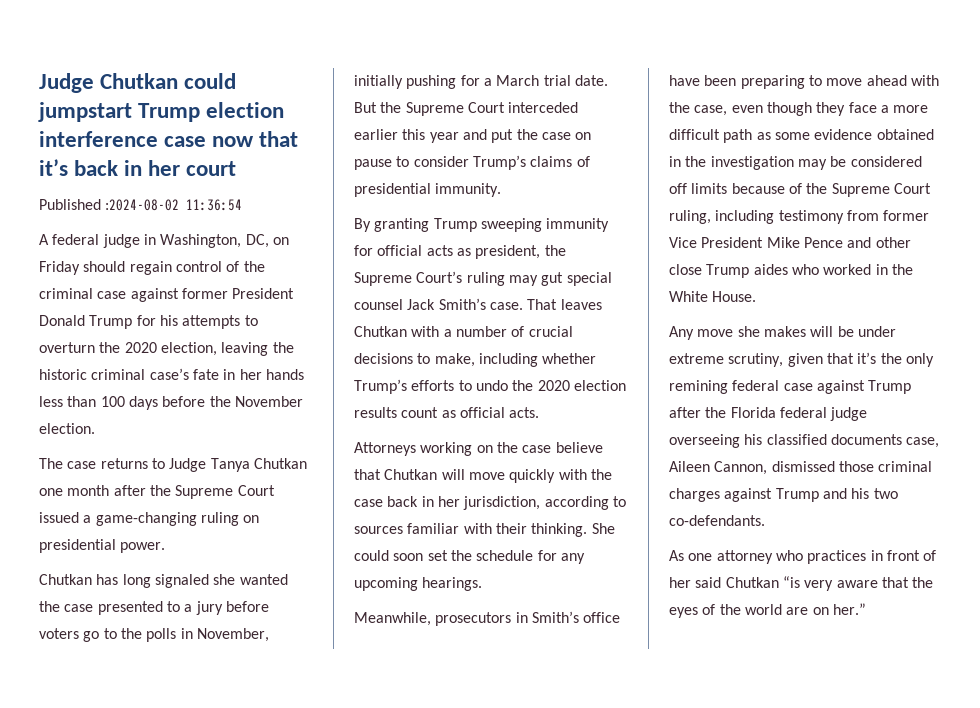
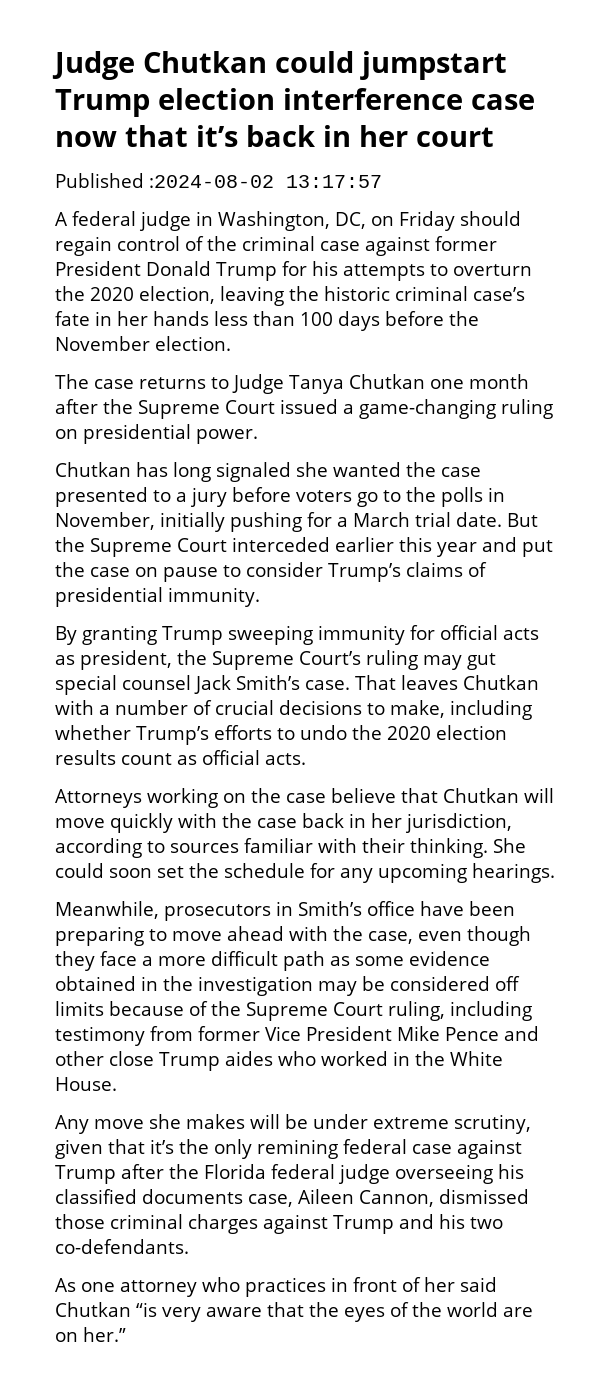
[186,199,243,211] 11:36:54 -> [286,175,382,188] 13:17:57

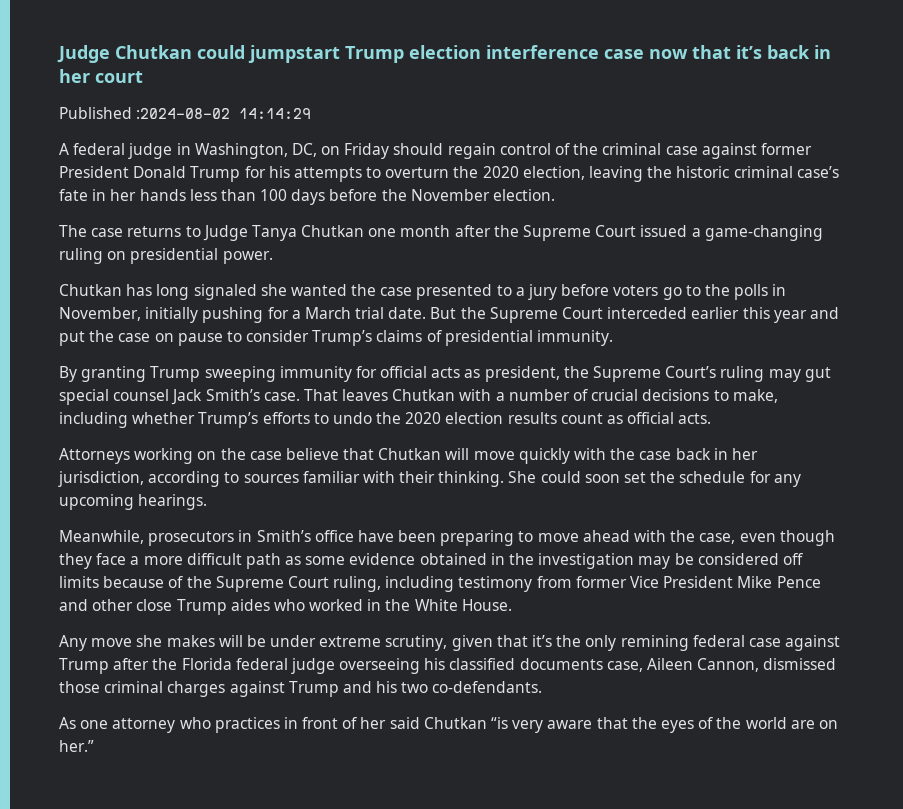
[286,175,382,188] 13:17:57 -> [239,108,312,119] 14:14:29

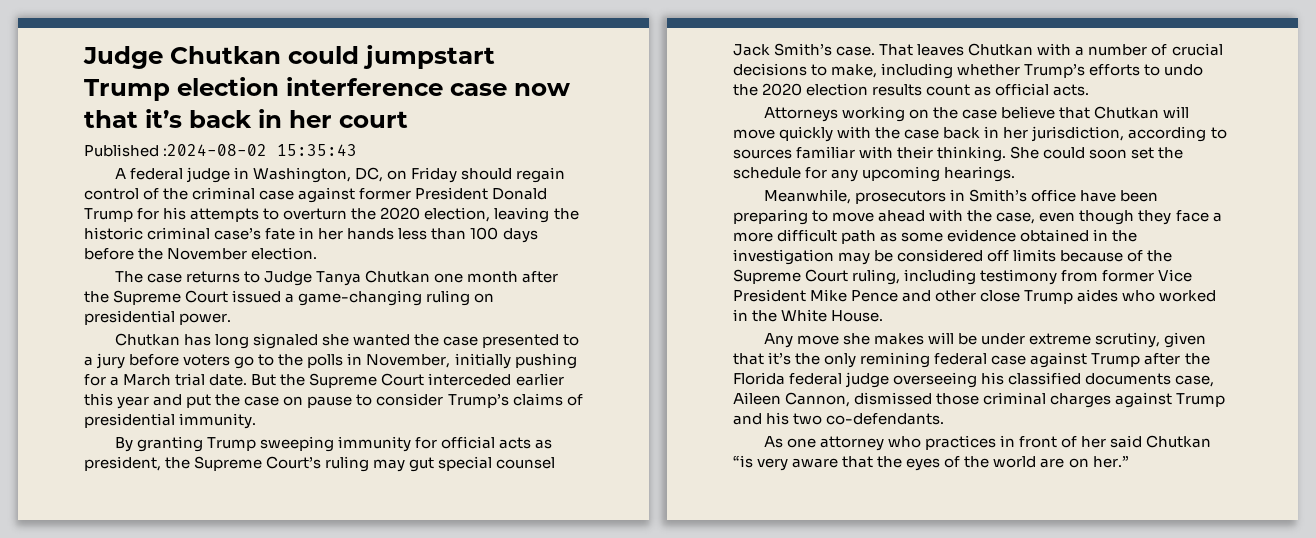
[239,108,312,119] 14:14:29 -> [277,144,358,156] 15:35:43

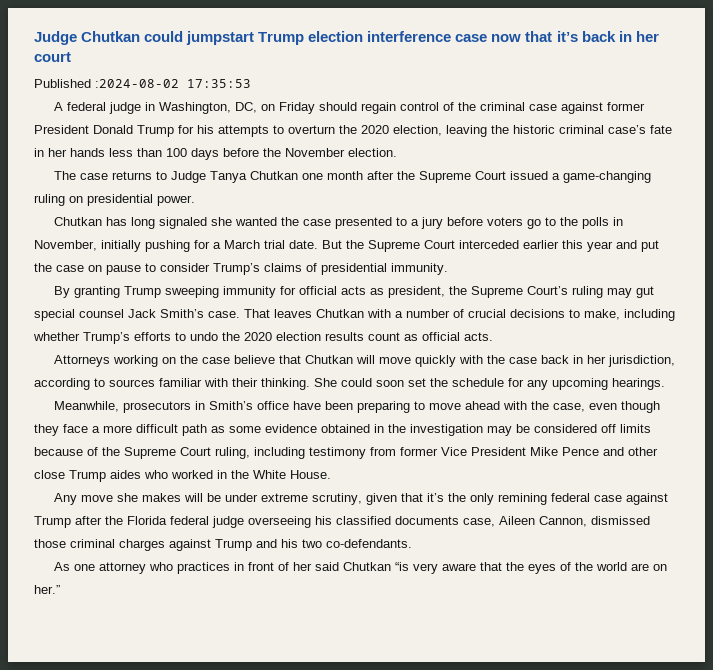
[277,144,358,156] 15:35:43 -> [187,79,251,88] 17:35:53

